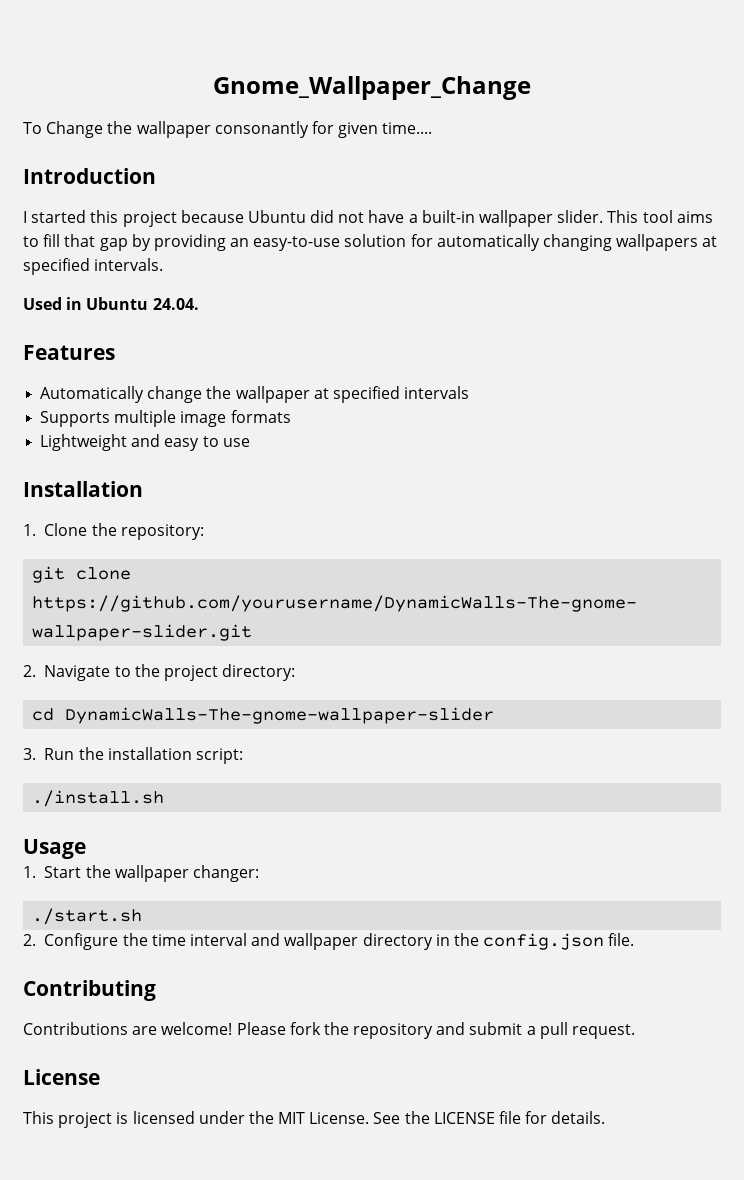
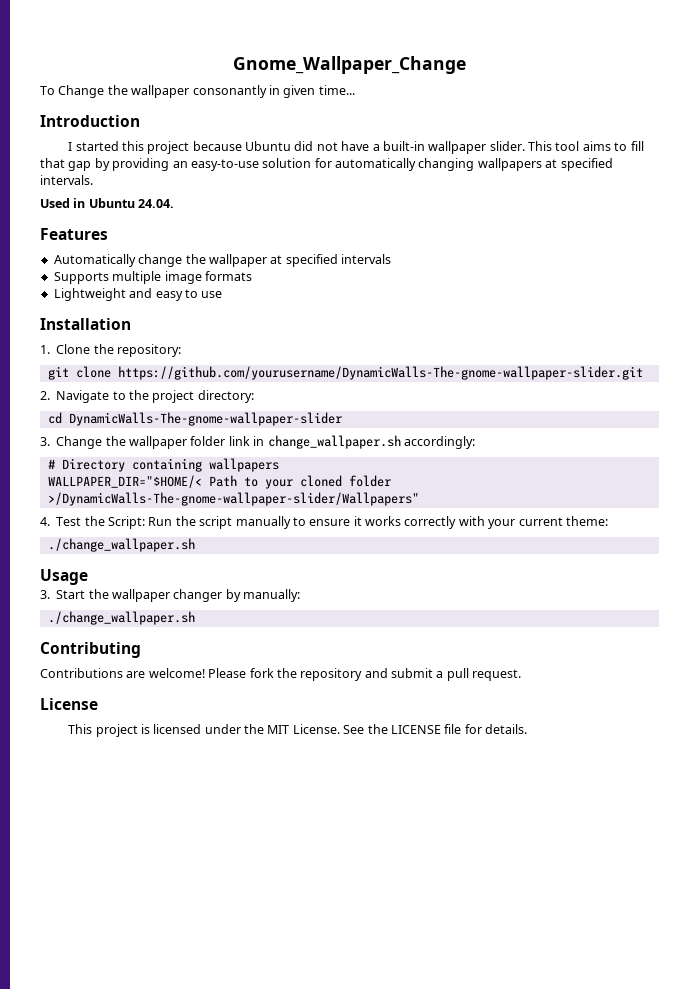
[311,121,433,138] for given time.... -> [268,85,355,98] in given time...
[44,747,244,764] [32,790,165,807] Run the installation script: // ./install.sh -> [56,435,475,449] [47,458,279,472] [47,475,391,489] [47,492,419,506] [40,516,608,529] [47,538,195,552] Change the wallpaper folder link in change_wallpaper.sh accordingly: // # Directory containing wallpapers // WALLPAPER_DIR="$HOME/< Path to your cloned folder >/DynamicWalls-The-gnome-wallpaper-slider/Wallpapers" // 4. Test the Script: Run the script manually to ensure it works correctly with your current theme: // ./change_wallpaper.sh
[23,866,36,878] 1. -> [40,590,50,599] 3.
[193,865,260,882] [32,908,143,925] [23,933,635,950] changer: // ./start.sh // 2. Configure the time interval and wallpaper directory in the config.json file. -> [173,589,301,602] [47,611,195,625] changer by manually: // ./change_wallpaper.sh

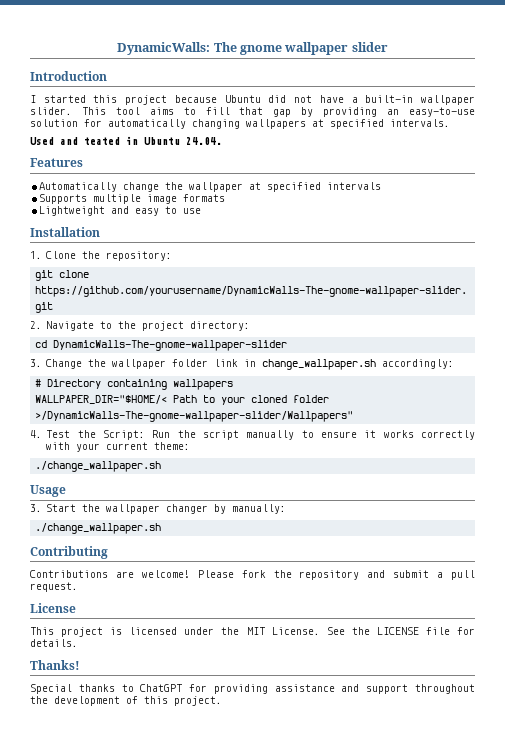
[233,56,466,74] [40,85,355,98] Gnome_Wallpaper_Change // To Change the wallpaper consonantly in given time... -> [117,42,388,55] DynamicWalls: The gnome wallpaper slider
(70, 203) none -> [60,137,120,145] and teated
(528, 729) none -> [30,660,80,670] [30,684,475,694] [30,696,222,706] // Thanks! // Special thanks to ChatGPT for providing assistance and support throughout the development of this project.

